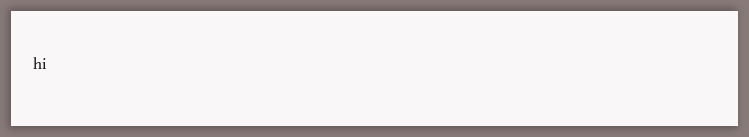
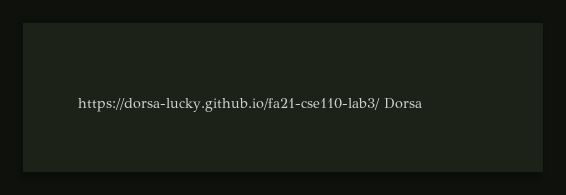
[33,57,47,69] hi -> [78,98,422,112] https://dorsa-lucky.github.io/fa21-cse110-lab3/ Dorsa

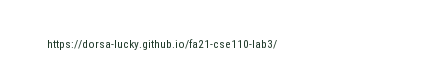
[383,98,422,109] Dorsa -> (277, 44) none

